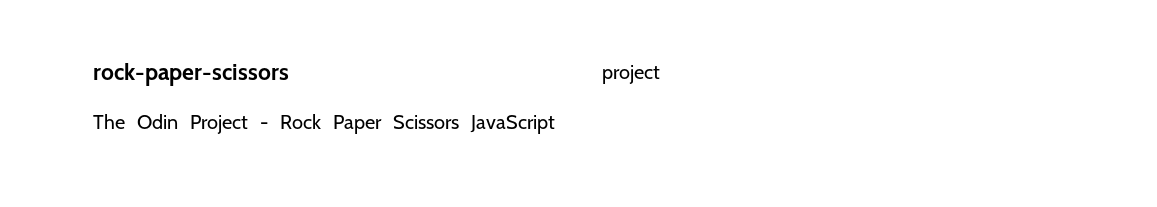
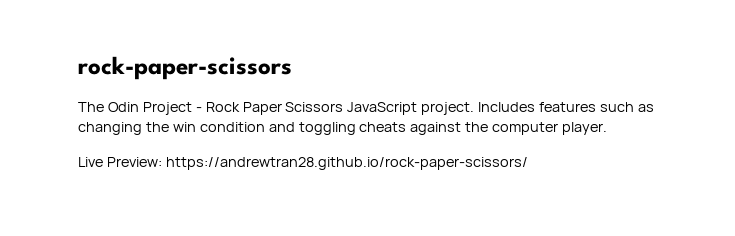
[602,65,660,84] project -> [421,102,654,115] [78,122,608,135] [78,157,528,170] project. Includes features such as changing the win condition and toggling cheats against the computer player. // Live Preview: https://andrewtran28.github.io/rock-paper-scissors/

